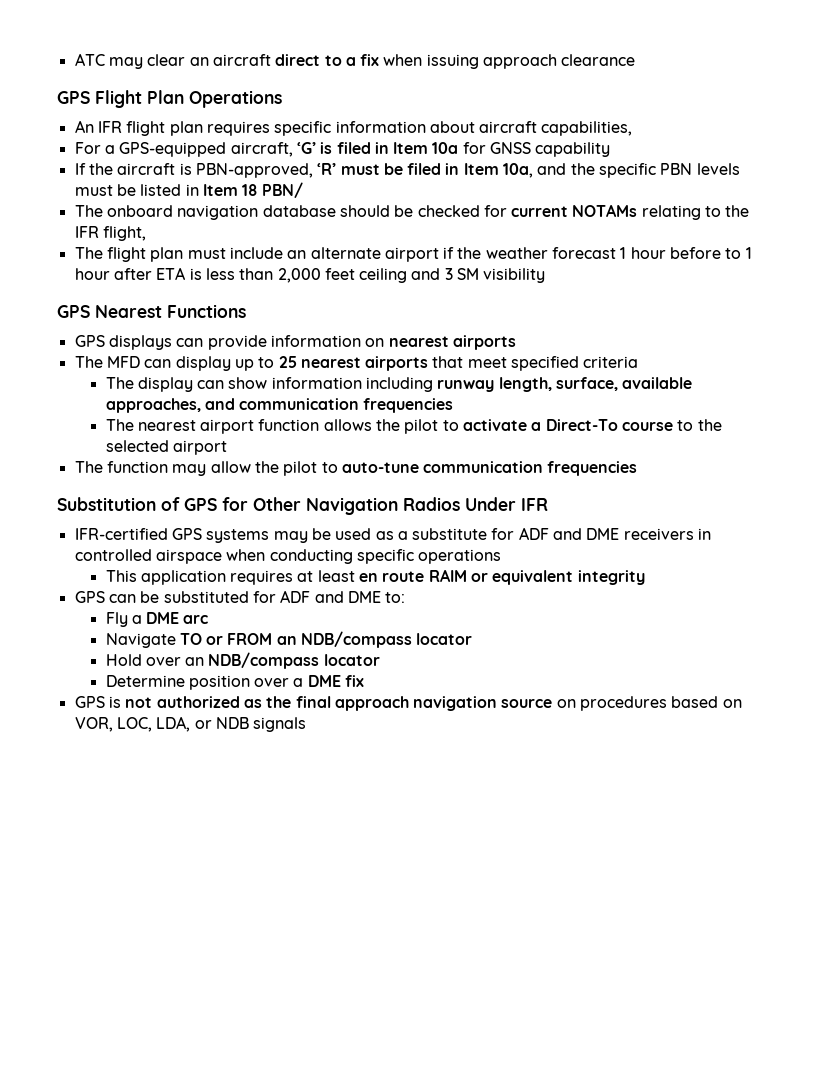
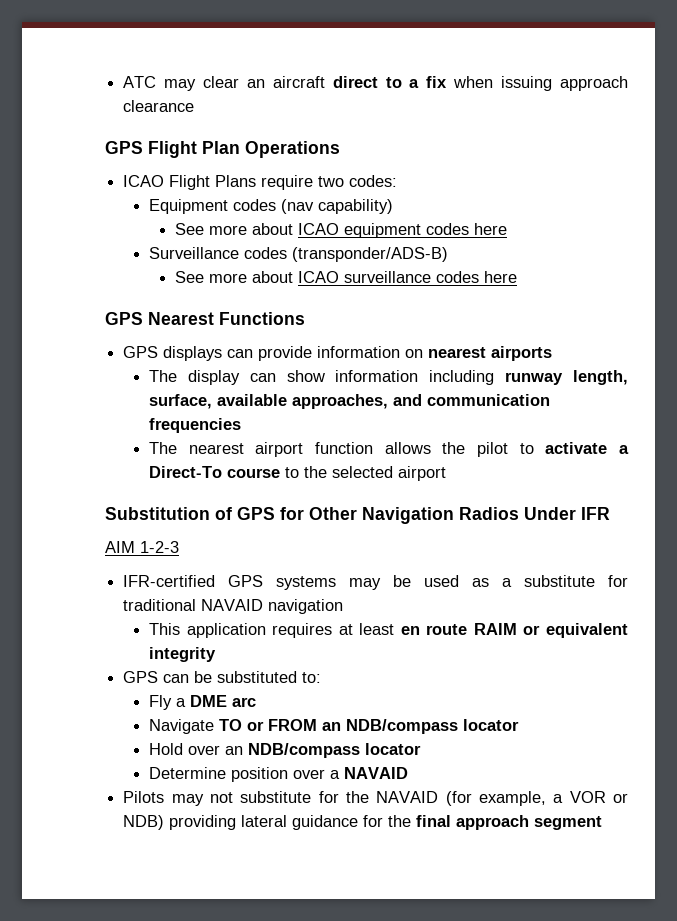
[74,120,633,136] [74,142,611,157] [74,163,740,178] [74,182,303,198] [74,204,750,220] [74,226,146,241] [74,247,752,262] [74,267,546,283] An IFR flight plan requires specific information about aircraft capabilities, // For a GPS-equipped aircraft, ‘G’ is filed in Item 10a for GNSS capability // If the aircraft is PBN-approved, ‘R’ must be filed in Item 10a, and the specific PBN levels must be listed in Item 18 PBN/ // The onboard navigation database should be checked for current NOTAMs relating to the IFR flight, // The flight plan must include an alternate airport if the weather forecast 1 hour before to 1 hour after ETA is less than 2,000 feet ceiling and 3 SM visibility -> [123,175,398,190] [148,199,393,214] [174,223,507,238] [148,247,448,262] [174,271,517,283] ICAO Flight Plans require two codes: // Equipment codes (nav capability) // See more about ICAO equipment codes here // Surveillance codes (transponder/ADS-B) // See more about ICAO surveillance codes here
[74,356,639,371] // The MFD can display up to 25 nearest airports that meet specified criteria -> (553, 353) none
[74,461,638,476] // The function may allow the pilot to auto-tune communication frequencies -> (446, 473) none
(548, 504) none -> [105,541,179,553] // AIM 1-2-3
[518,527,712,540] [74,549,502,564] ADF and DME receivers in controlled airspace when conducting specific operations -> [123,599,344,614] traditional NAVAID navigation
[252,590,381,603] for ADF and DME -> (298, 677) none
[307,675,365,687] [74,696,742,711] [74,716,307,732] DME fix // GPS is not authorized as the final approach navigation source on procedures based on VOR, LOC, LDA, or NDB signals -> [343,767,408,779] [123,791,629,806] [123,815,603,830] NAVAID // Pilots may not substitute for the NAVAID (for example, a VOR or NDB) providing lateral guidance for the final approach segment

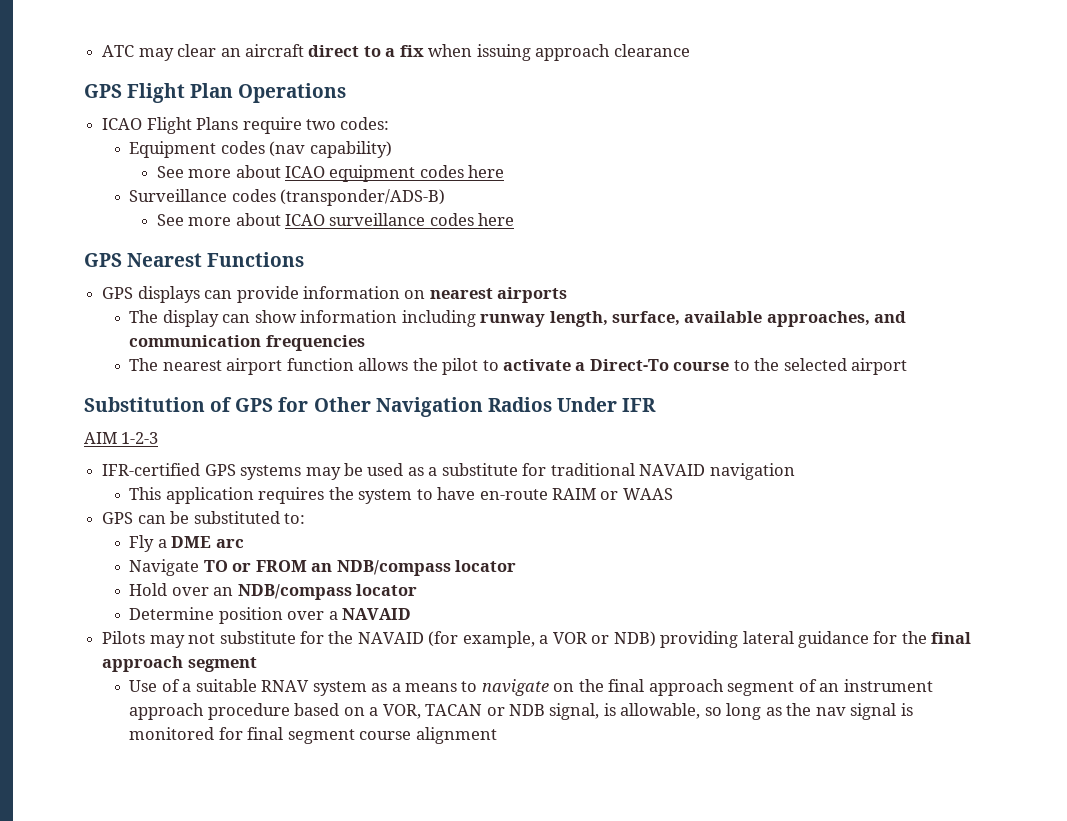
[338,623,628,638] [148,647,216,662] at least en route RAIM or equivalent integrity -> [328,487,673,504] the system to have en-route RAIM or WAAS
(603, 823) none -> [129,679,933,696] [129,703,913,720] [129,727,497,744] // Use of a suitable RNAV system as a means to navigate on the final approach segment of an instrument approach procedure based on a VOR, TACAN or NDB signal, is allowable, so long as the nav signal is monitored for final segment course alignment

